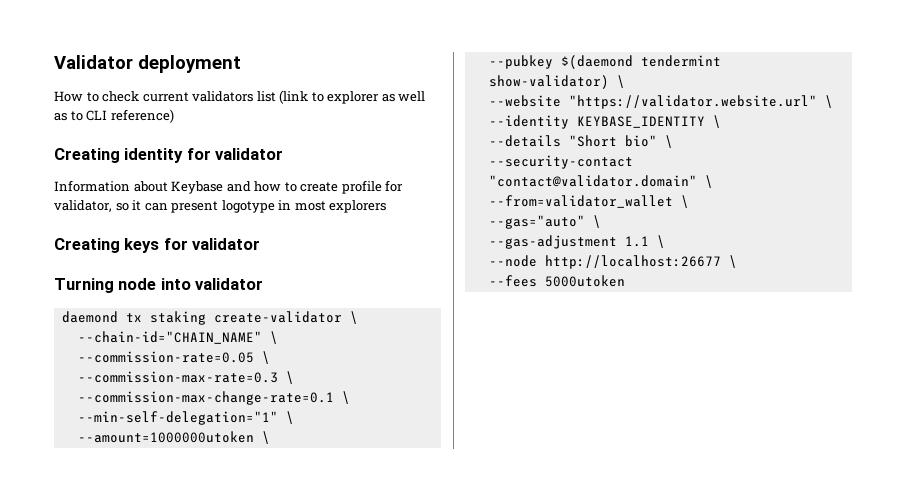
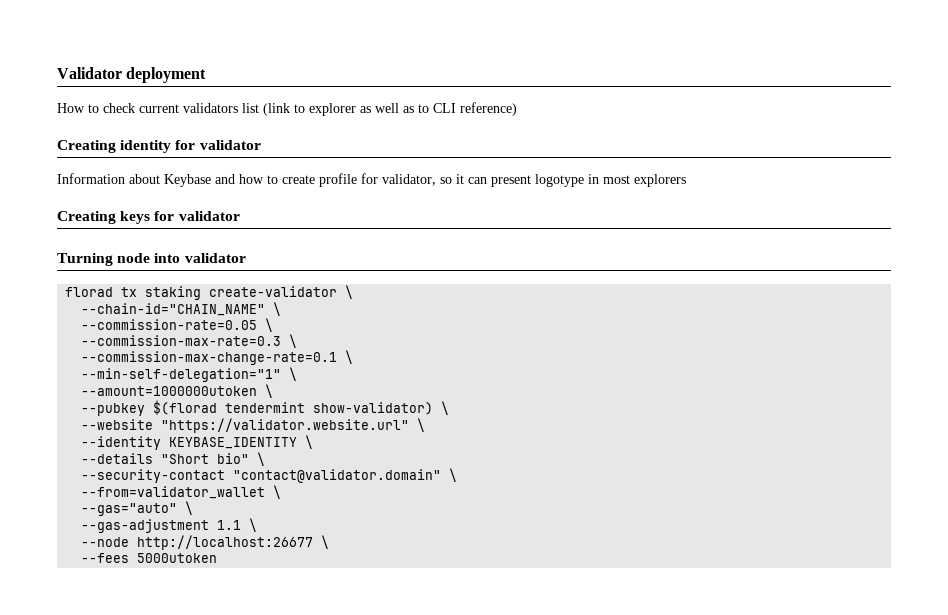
[61,311,118,323] daemond -> [65,287,114,297] florad
[560,55,633,69] $(daemond -> [153,400,218,415] $(florad

